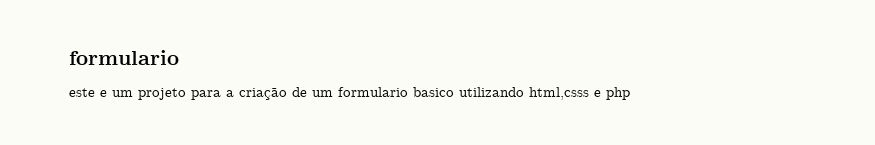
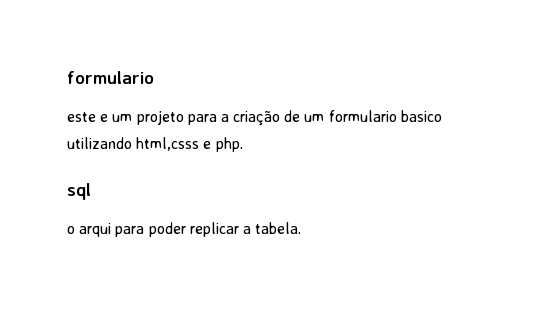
[606,87,630,100] php -> [215,137,243,152] [67,183,91,200] [67,222,302,237] php. // sql // o arqui para poder replicar a tabela.

